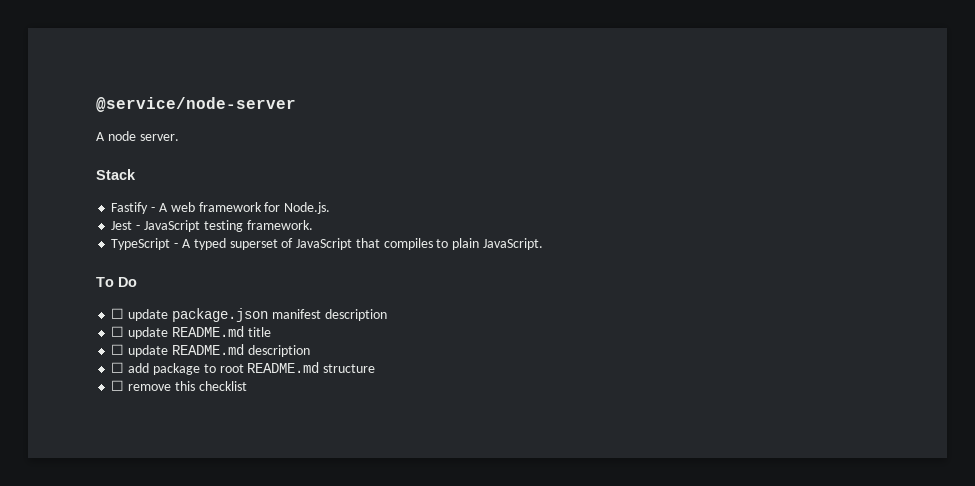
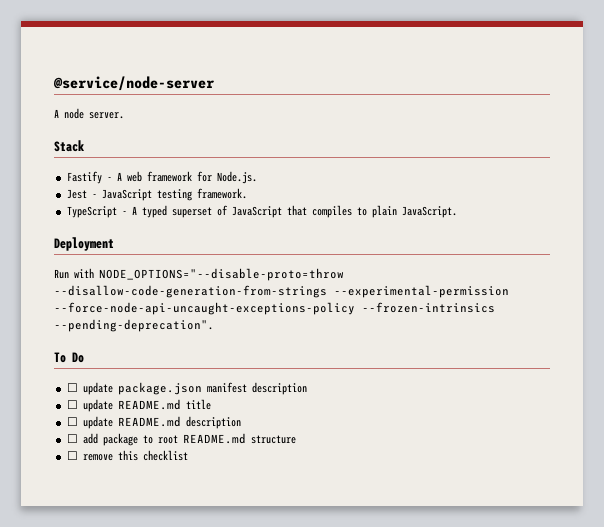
(543, 244) none -> [54,237,114,251] [54,268,344,281] [54,285,509,298] [54,302,495,315] [54,319,213,332] // Deployment // Run with NODE_OPTIONS="--disable-proto=throw --disallow-code-generation-from-strings --experimental-permission --force-node-api-uncaught-exceptions-policy --frozen-intrinsics --pending-deprecation".

